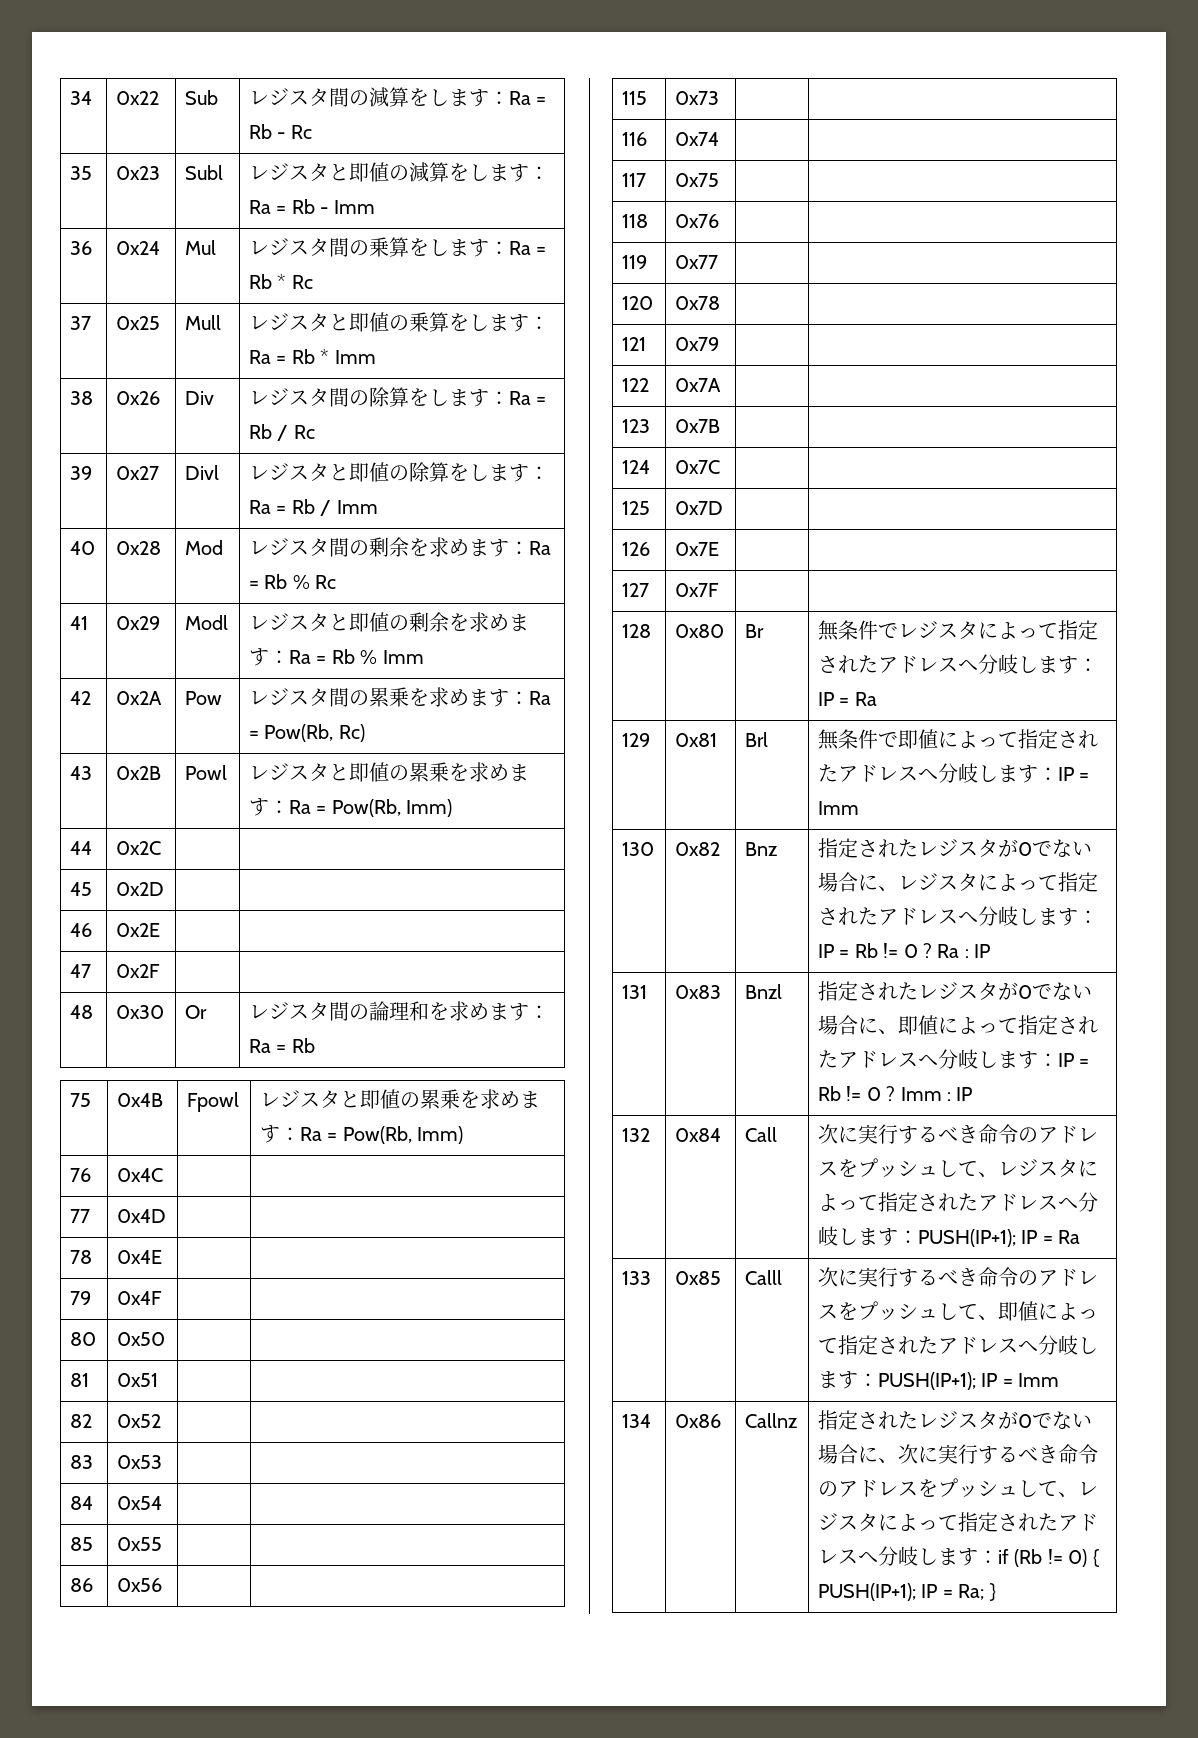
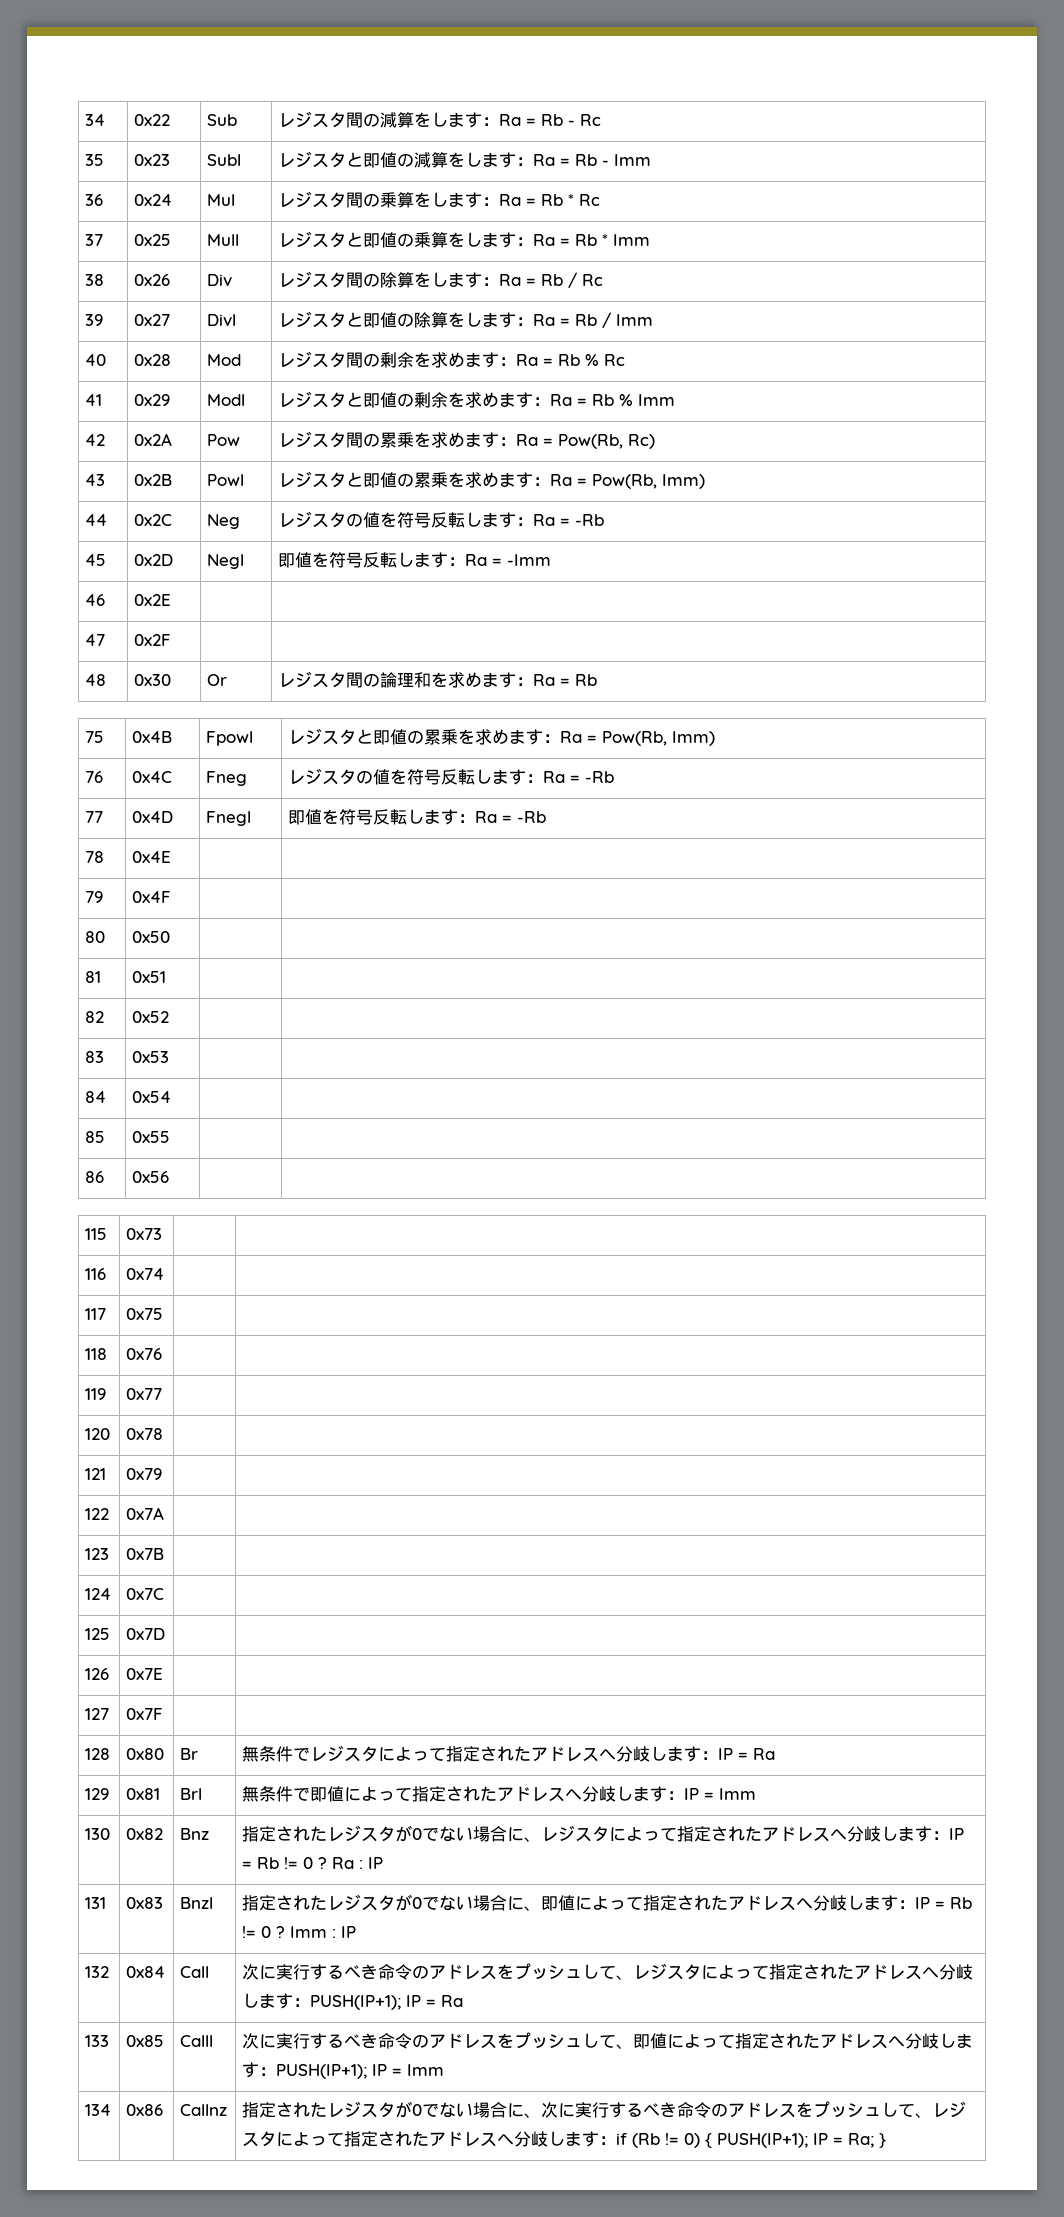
[70,882,93,896] [116,882,165,896] | // 45 | 0x2D | | -> [207,514,241,529] [278,511,605,528] [85,554,107,566] [134,554,174,566] [207,554,245,569] [278,552,552,568] Neg | レジスタの値を符号反転します：Ra = -Rb // 45 | 0x2D | Negl | 即値を符号反転します：Ra = -Imm
[70,1209,91,1223] [117,1209,167,1223] | // 77 | 0x4D | | -> [206,771,248,786] [288,768,615,785] [85,811,104,823] [132,811,174,823] [206,811,252,826] [288,809,547,825] Fneg | レジスタの値を符号反転します：Ra = -Rb // 77 | 0x4D | Fnegl | 即値を符号反転します：Ra = -Rb

